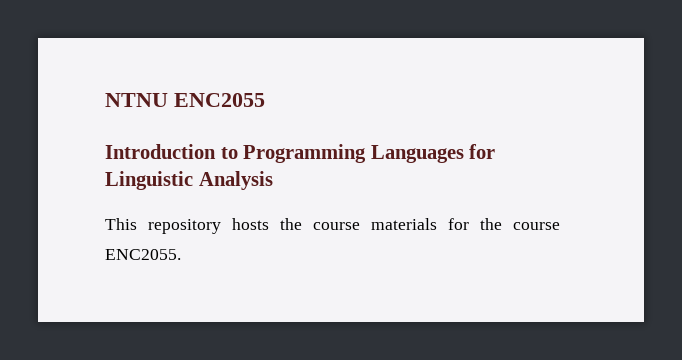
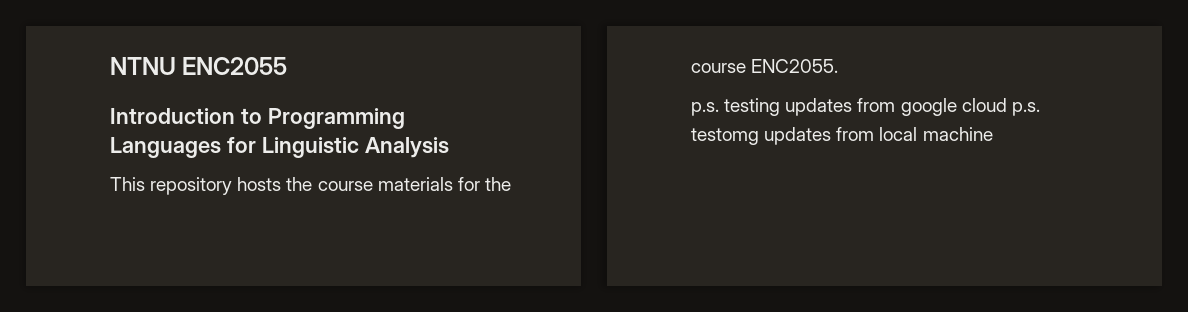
(181, 254) none -> [691,98,1040,116] [691,127,993,145] // p.s. testing updates from google cloud p.s. testomg updates from local machine

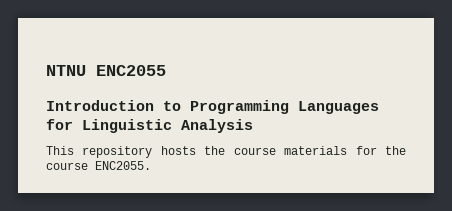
[691,98,1040,116] [691,127,993,145] // p.s. testing updates from google cloud p.s. testomg updates from local machine -> (151, 165) none

